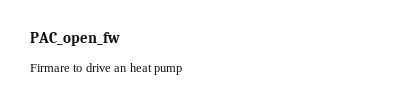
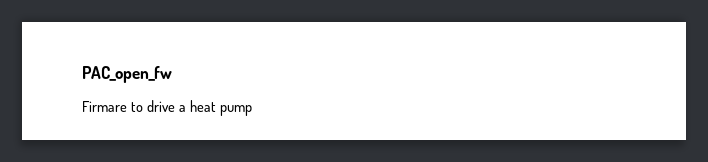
[114,66,128,72] an -> [178,105,186,112] a

